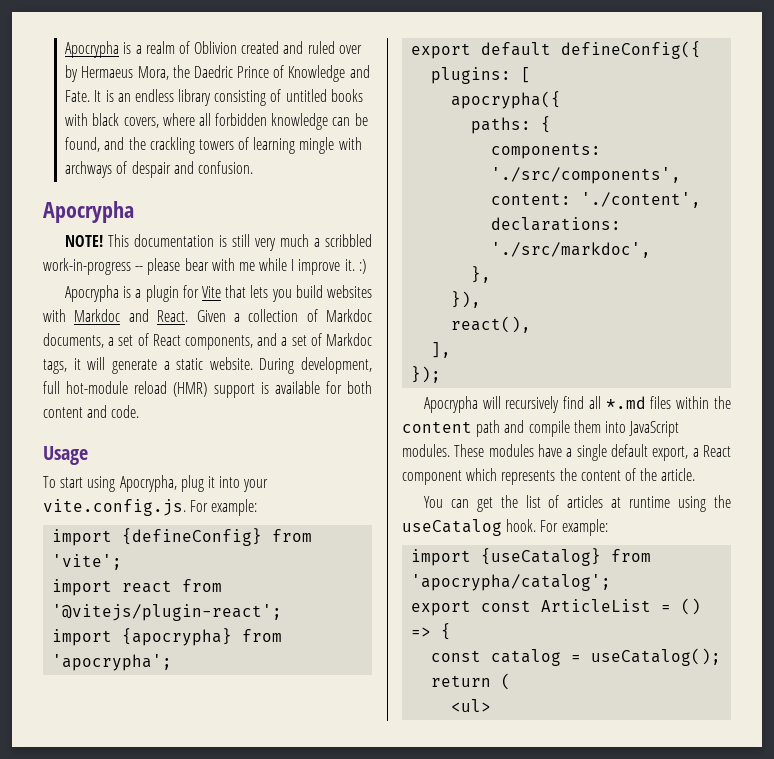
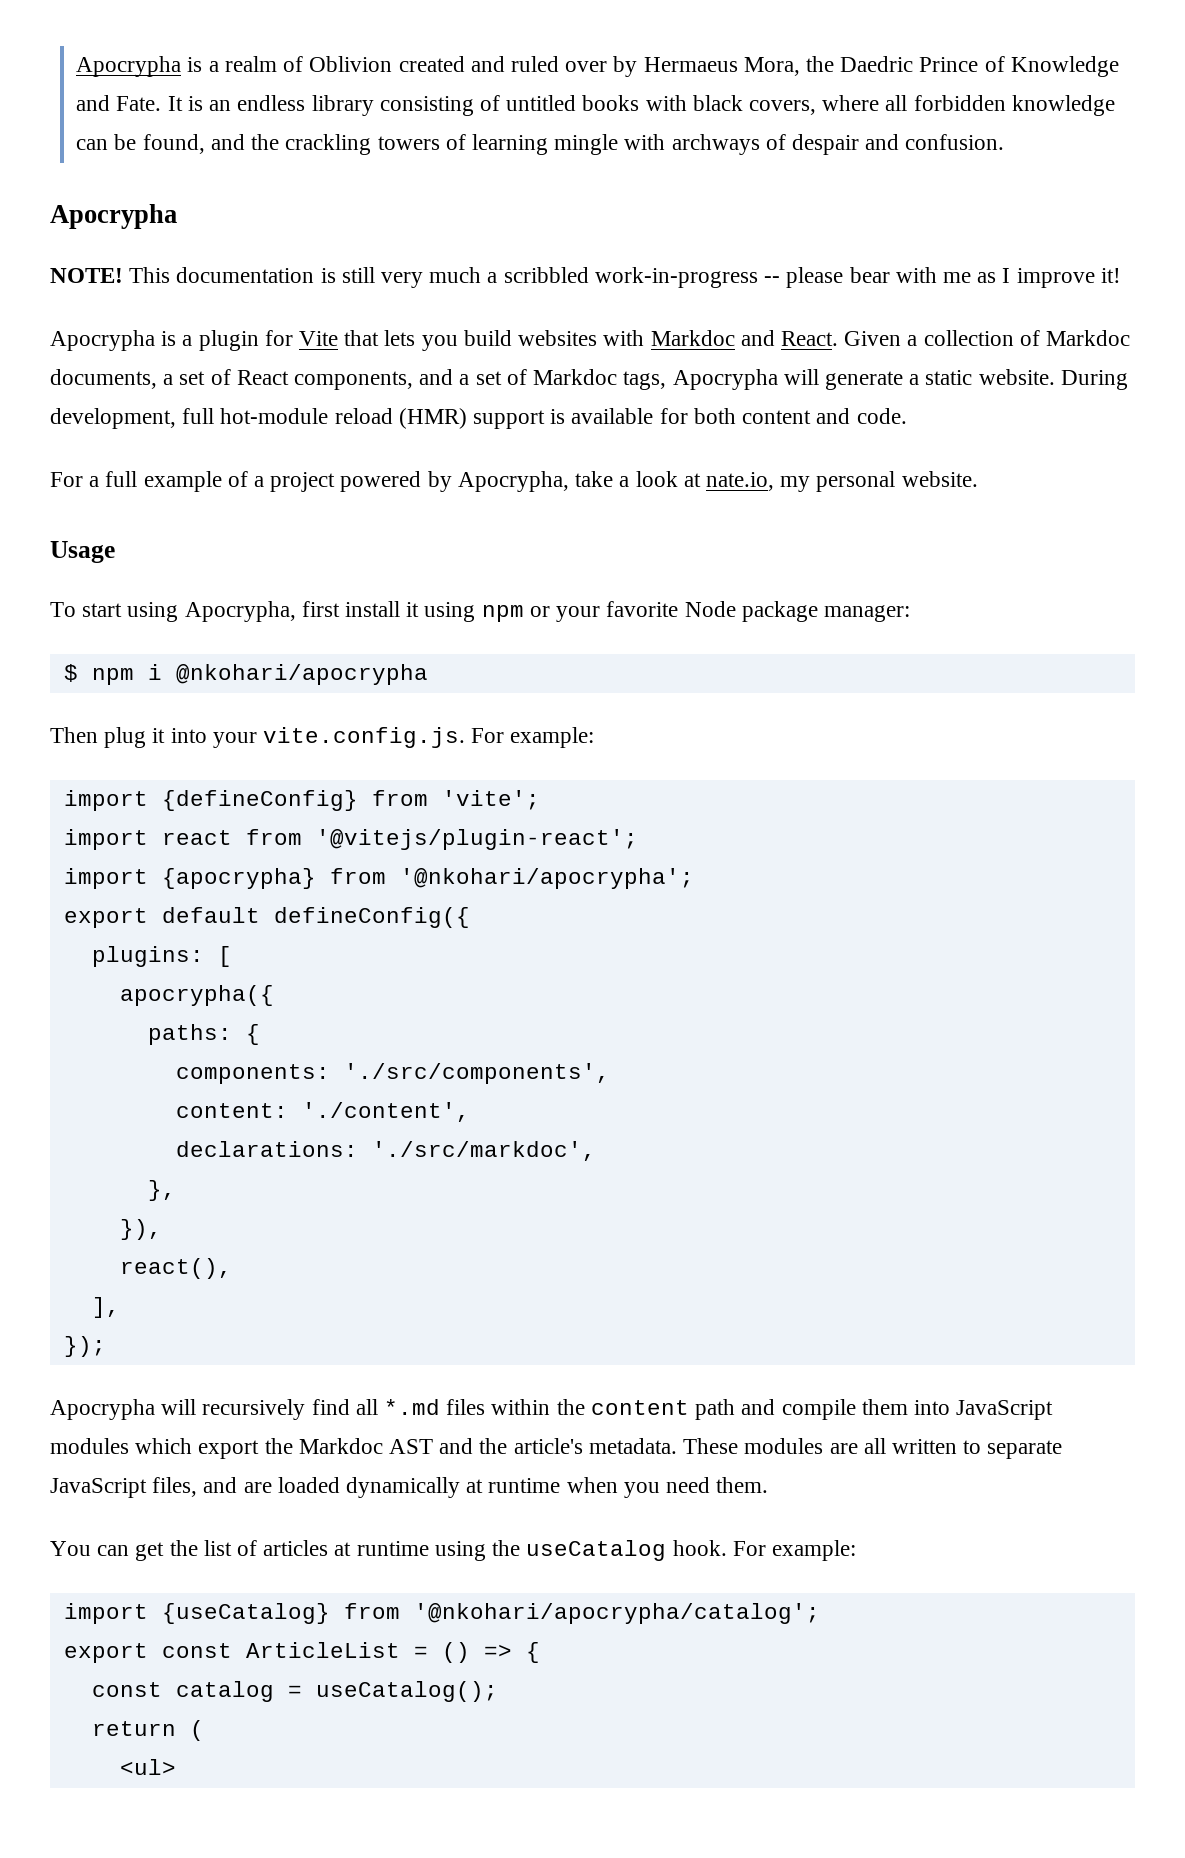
[259,258,288,271] while -> [977,272,997,283] as
[344,259,366,274] it. :) -> [1100,268,1121,283] it!
[73,358,81,370] it -> [672,369,778,390] Apocrypha
(140, 411) none -> [50,471,978,492] // For a full example of a project powered by Apocrypha, take a look at nate.io, my personal website.
(177, 483) none -> [301,601,910,622] [63,664,428,685] [50,727,98,743] first install it using npm or your favorite Node package manager: // $ npm i @nkohari/apocrypha // Then
[52,654,173,671] 'apocrypha'; -> [399,868,694,889] '@nkohari/apocrypha';
[402,444,731,461] [402,468,696,485] modules. These modules have a single default export, a React component which represents the content of the article. -> [50,1438,1063,1459] [50,1477,769,1498] modules which export the Markdoc AST and the article's metadata. These modules are all written to separate JavaScript files, and are loaded dynamically at runtime when you need them.
[411,574,612,591] 'apocrypha/catalog'; -> [413,1603,820,1624] '@nkohari/apocrypha/catalog';

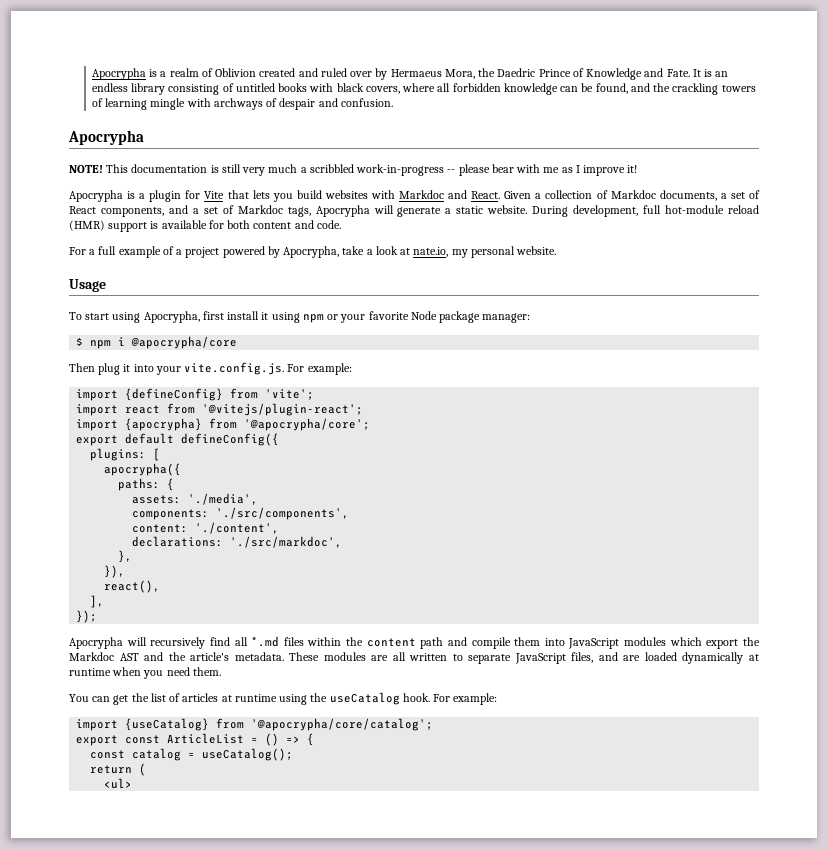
[175,664,428,685] @nkohari/apocrypha -> [131,336,238,349] @apocrypha/core
[399,868,694,889] '@nkohari/apocrypha'; -> [244,418,371,431] '@apocrypha/core';
(260, 1034) none -> [132,493,259,505] // assets: './media',
[413,1603,820,1624] '@nkohari/apocrypha/catalog'; -> [251,718,434,731] '@apocrypha/core/catalog';

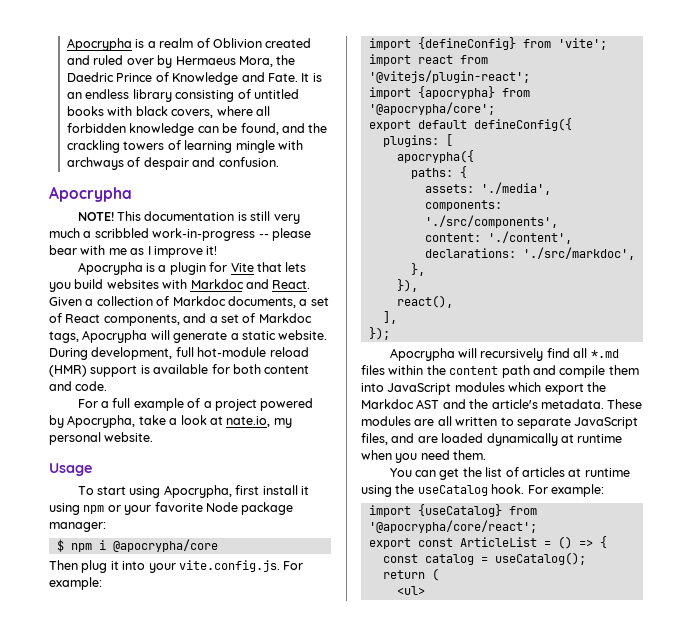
[251,718,434,731] '@apocrypha/core/catalog'; -> [368,520,537,533] '@apocrypha/core/react';

